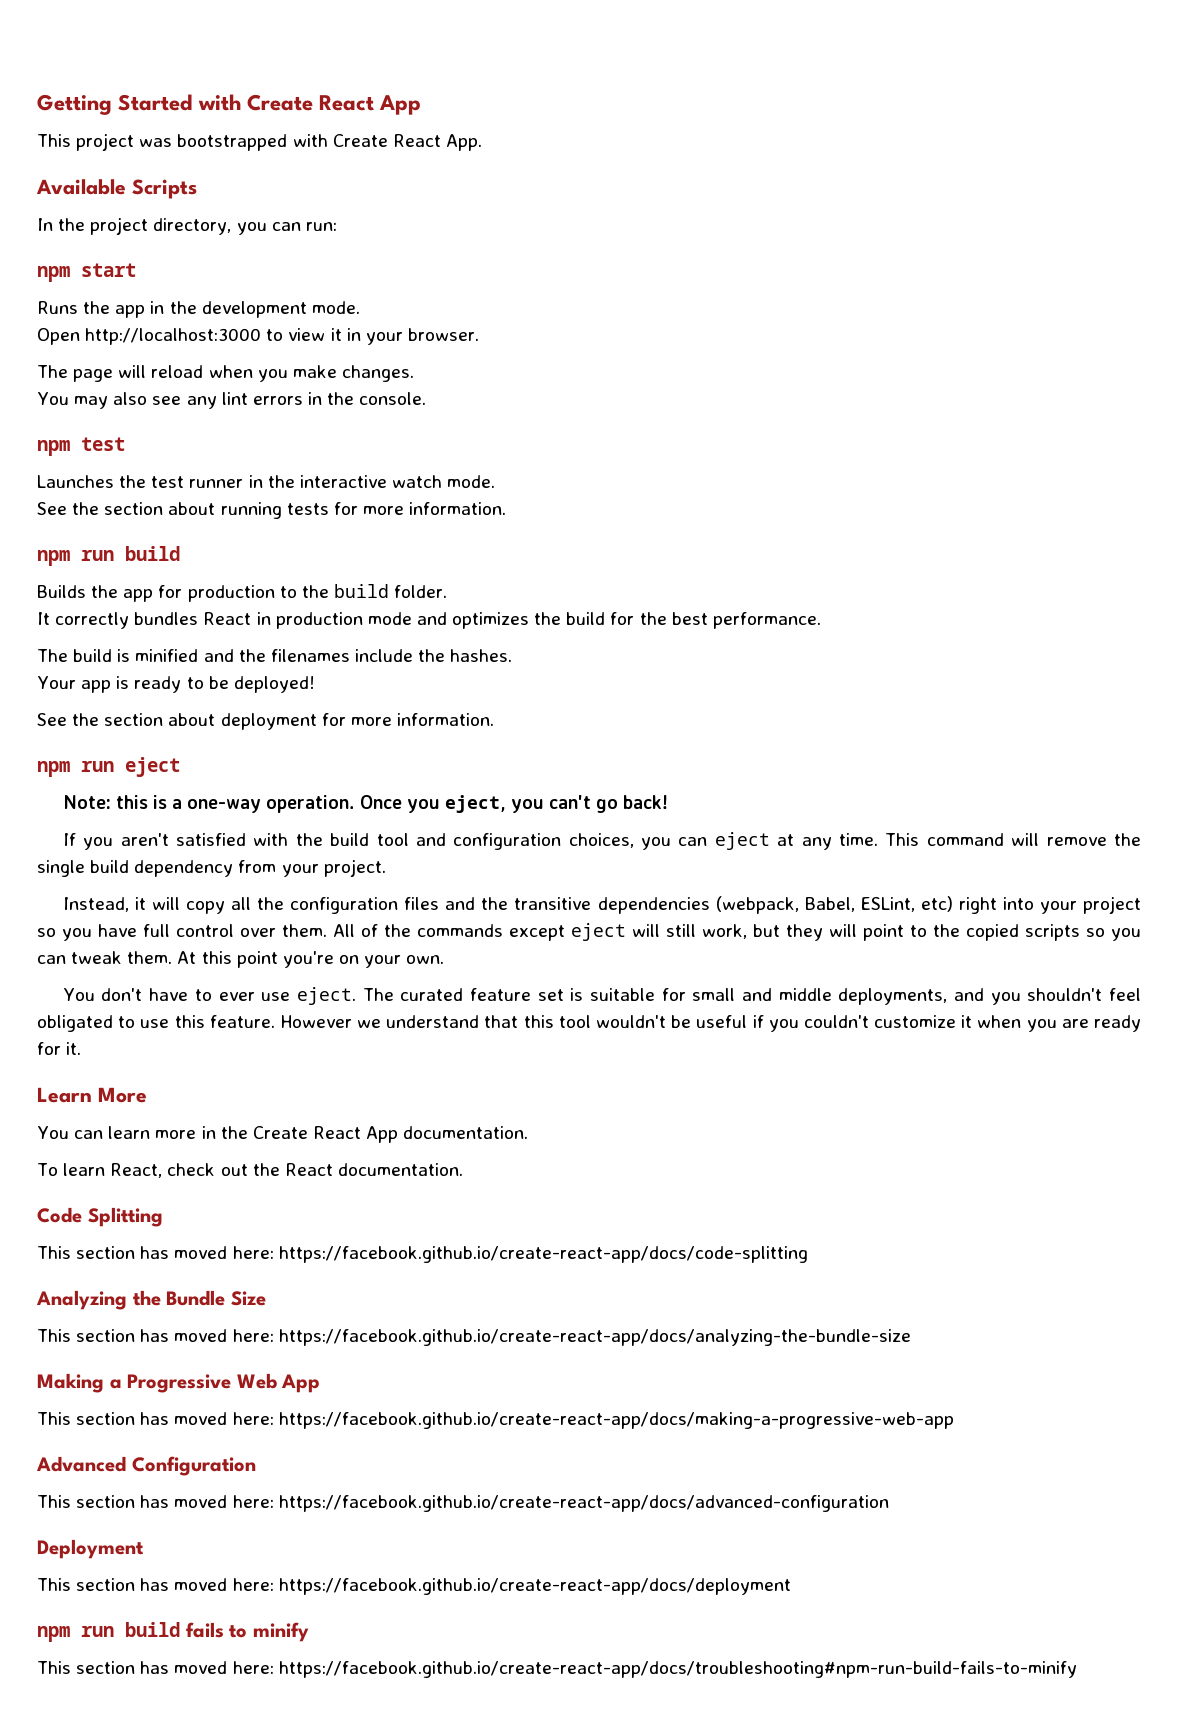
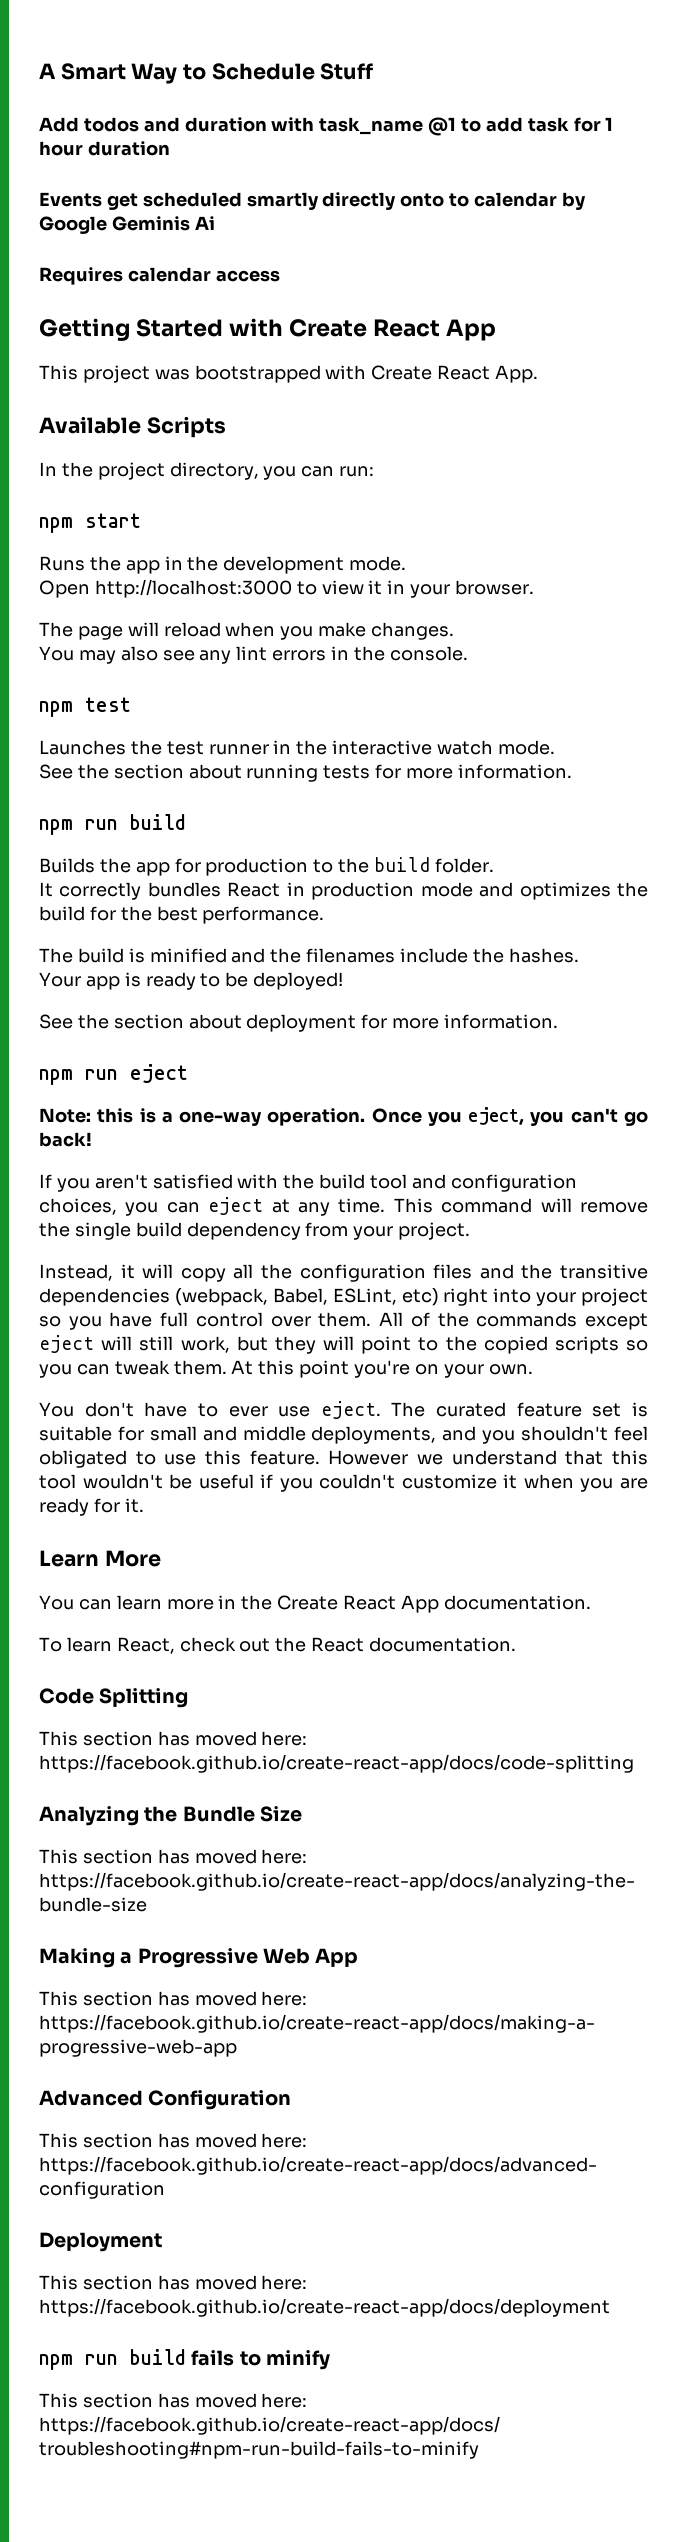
(37, 104) none -> [39,63,374,84] [39,117,614,136] [39,141,170,156] [39,192,586,210] [39,216,215,234] [39,267,280,285] A Smart Way to Schedule Stuff // Add todos and duration with task_name @1 to add task for 1 hour duration // Events get scheduled smartly directly onto to calendar by Google Geminis Ai // Requires calendar access //

